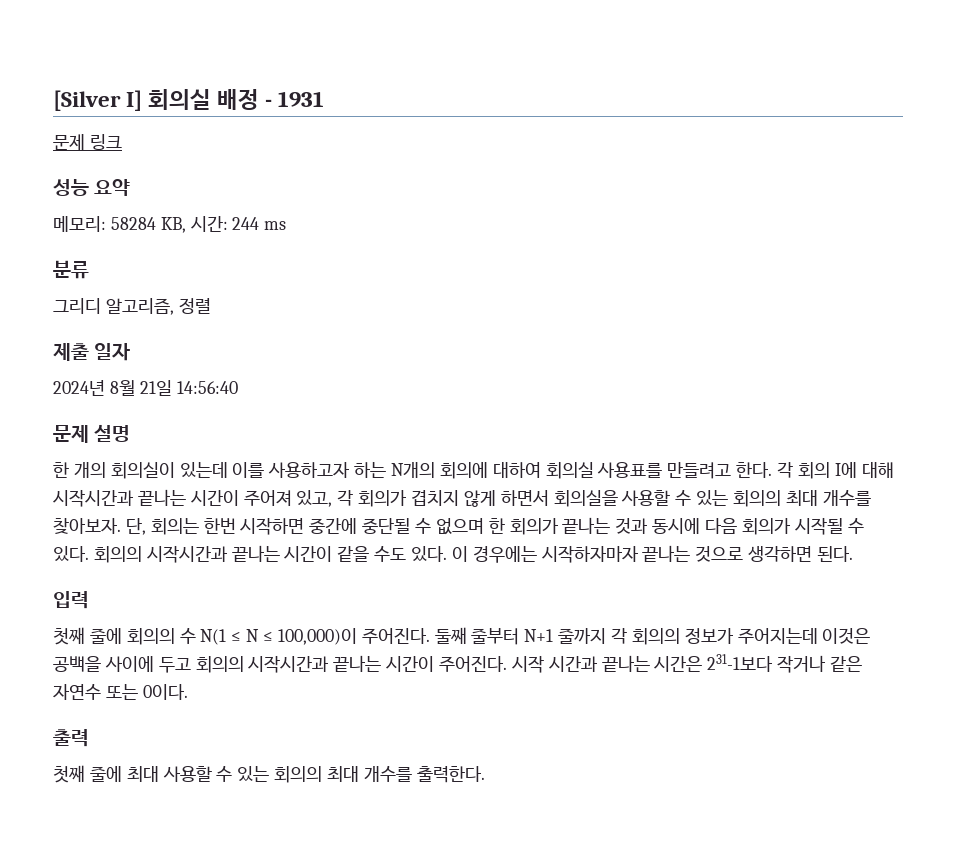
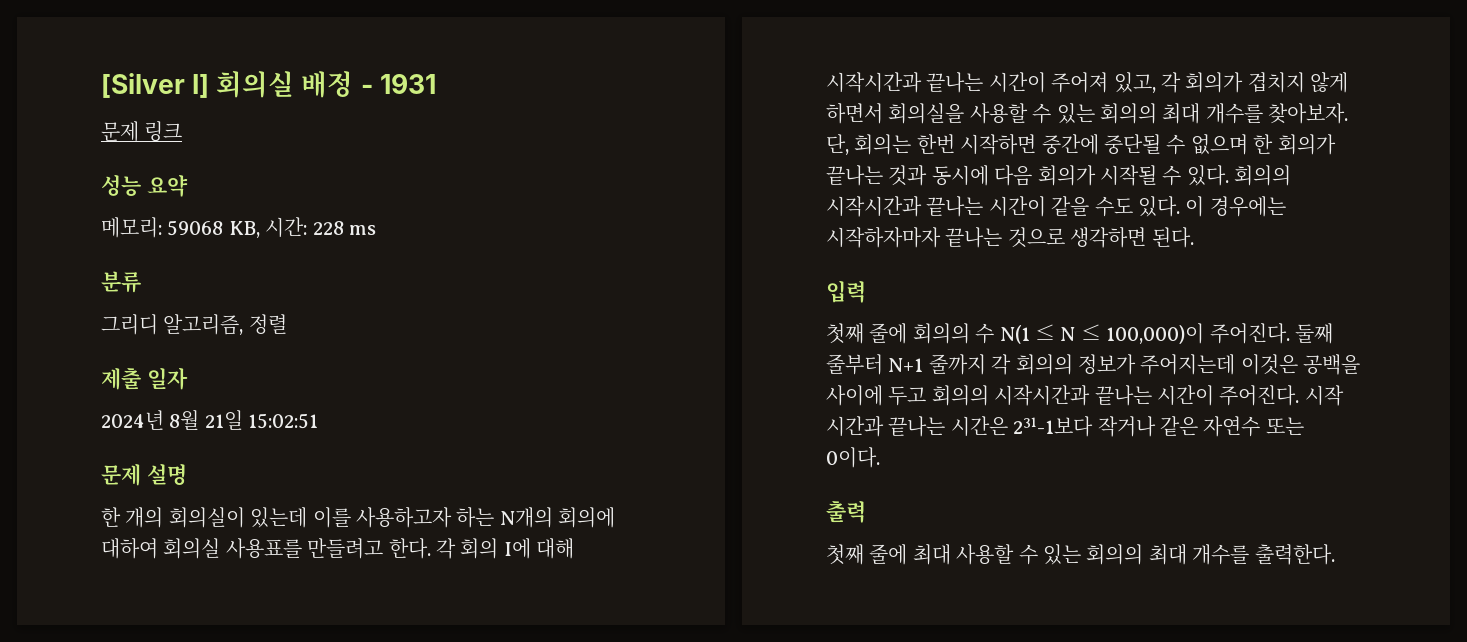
[110,217,156,230] 58284 -> [167,220,224,236] 59068
[232,217,260,230] 244 -> [312,221,344,235] 228
[176,381,238,394] 14:56:40 -> [248,413,319,429] 15:02:51

